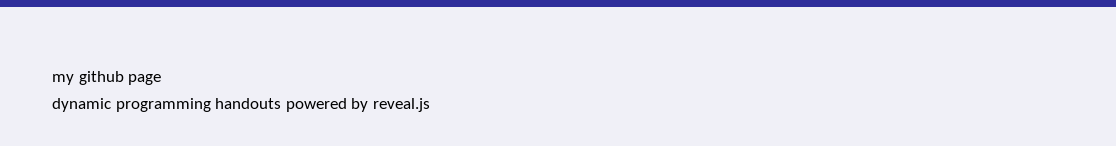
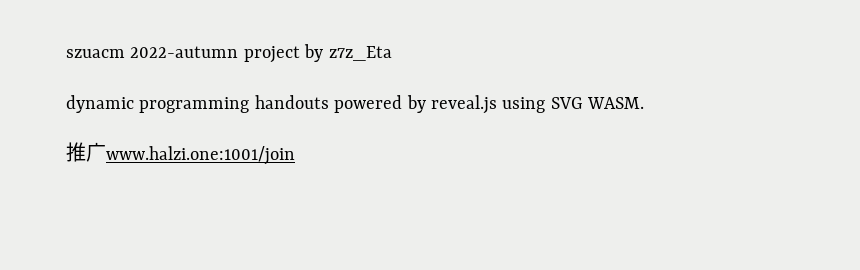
[52,71,162,85] my github page -> [66,44,392,63] szuacm 2022-autumn project by z7z_Eta
(430, 105) none -> [502,97,645,113] [66,142,295,165] using SVG WASM. // 推广www.halzi.one:1001/join

